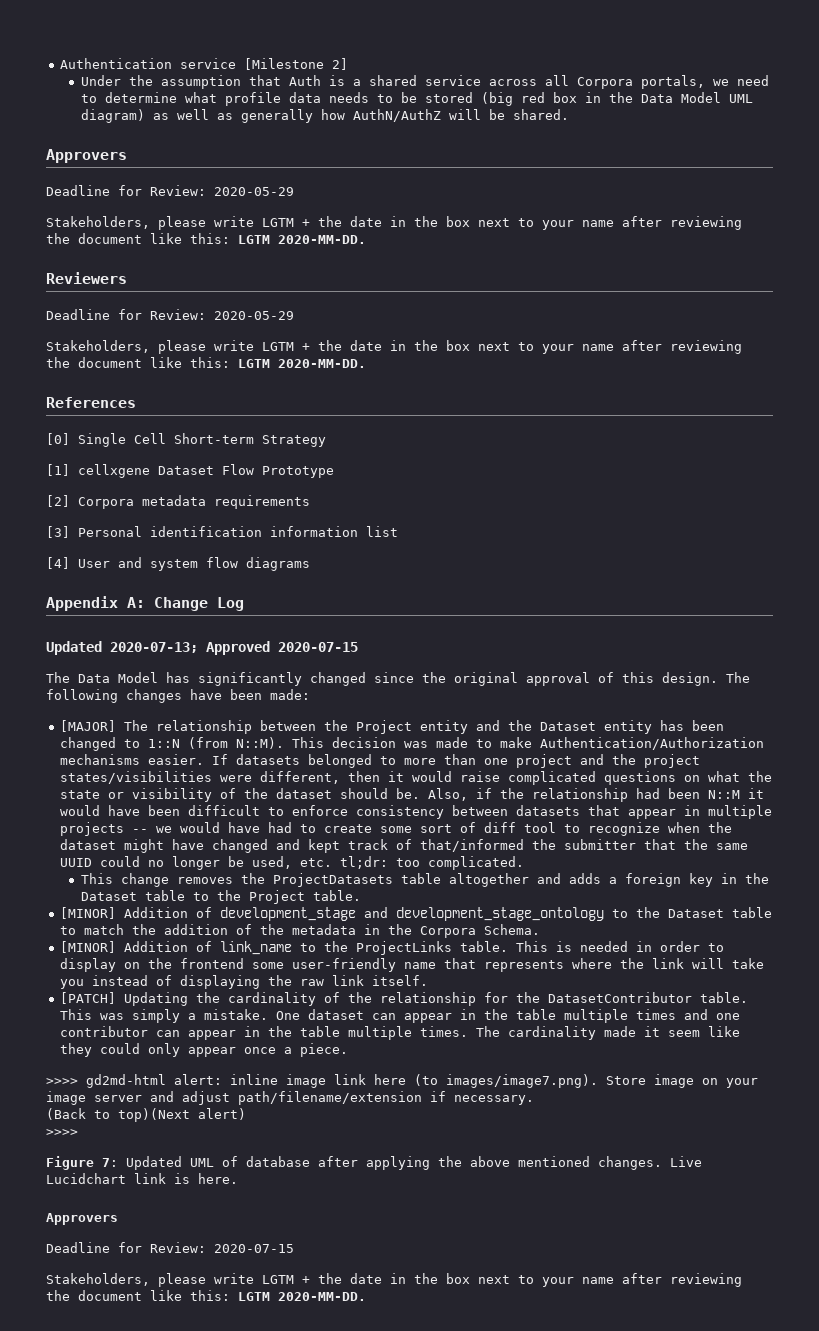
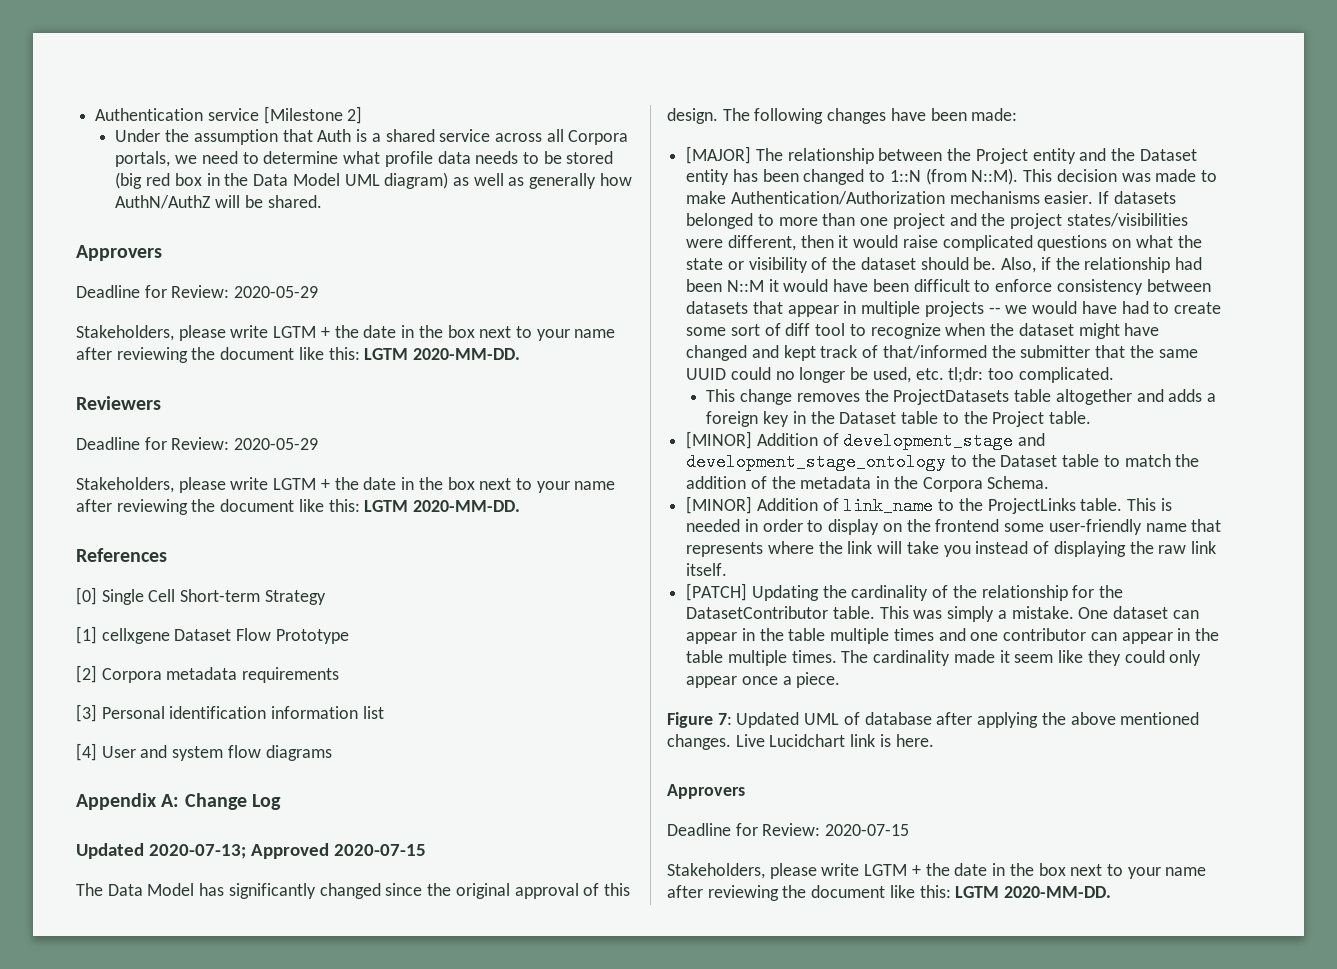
[46,1074,758,1088] [46,1091,534,1105] [46,1108,246,1122] [46,1129,78,1136] // >>>> gd2md-html alert: inline image link here (to images/image7.png). Store image on your image server and adjust path/filename/extension if necessary. // (Back to top)(Next alert) // >>>> -> (841, 680) none

